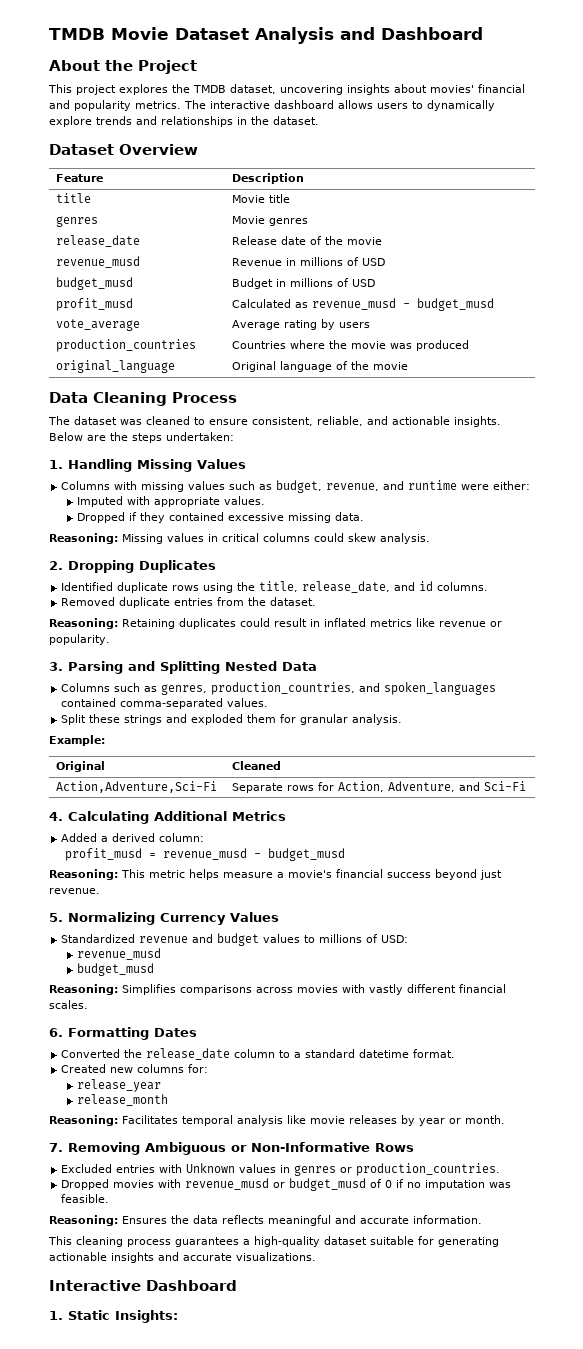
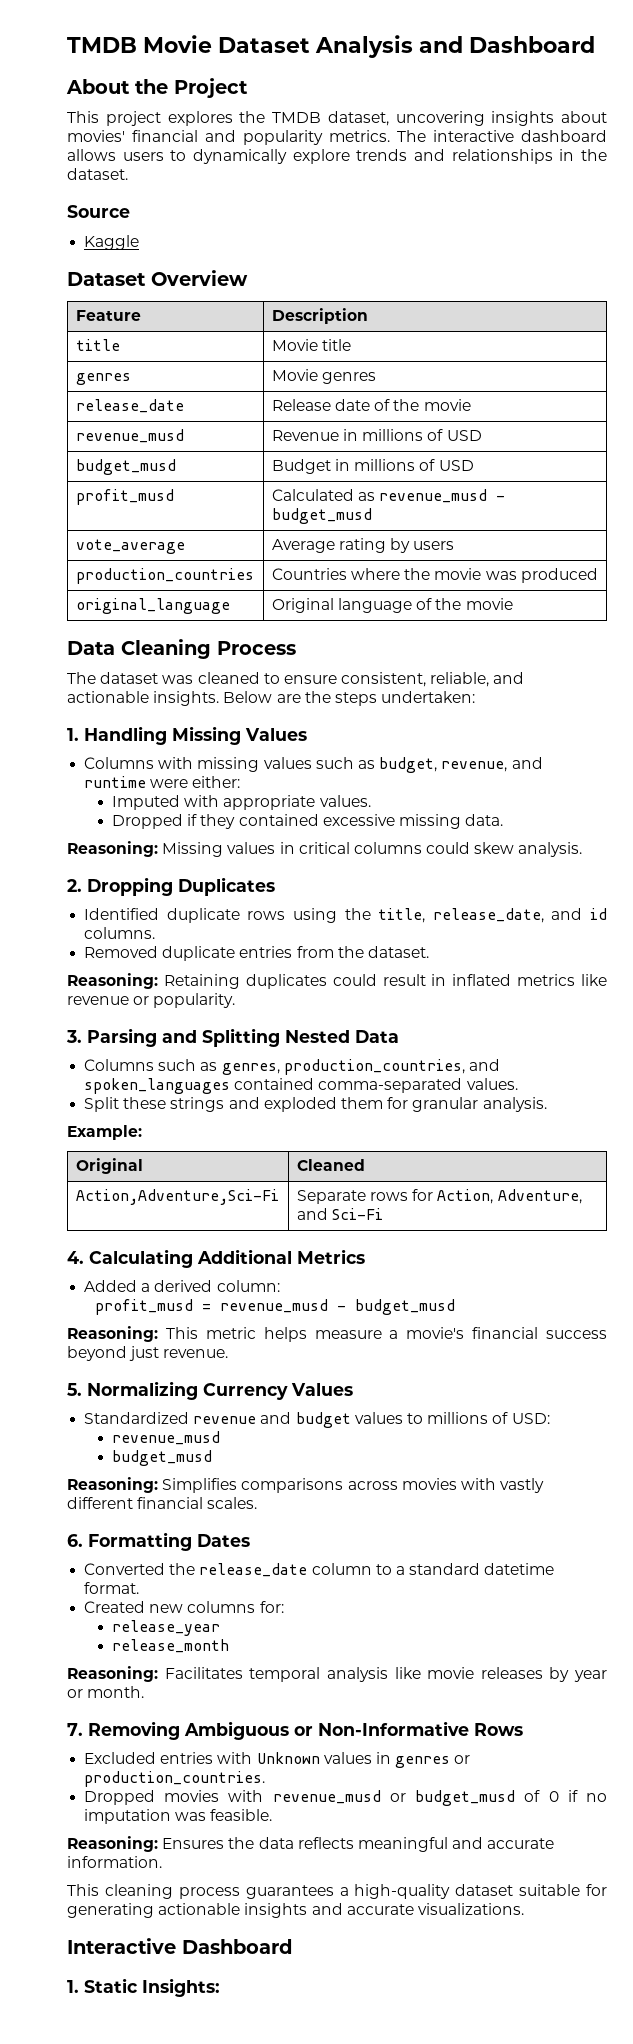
(319, 120) none -> [67,205,130,218] [84,235,140,250] // Source // Kaggle

